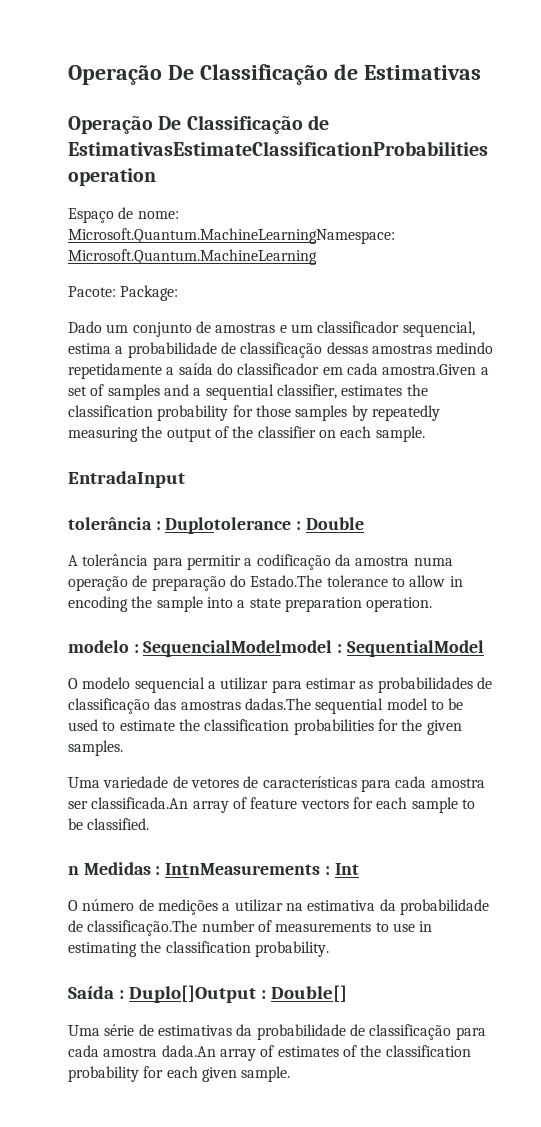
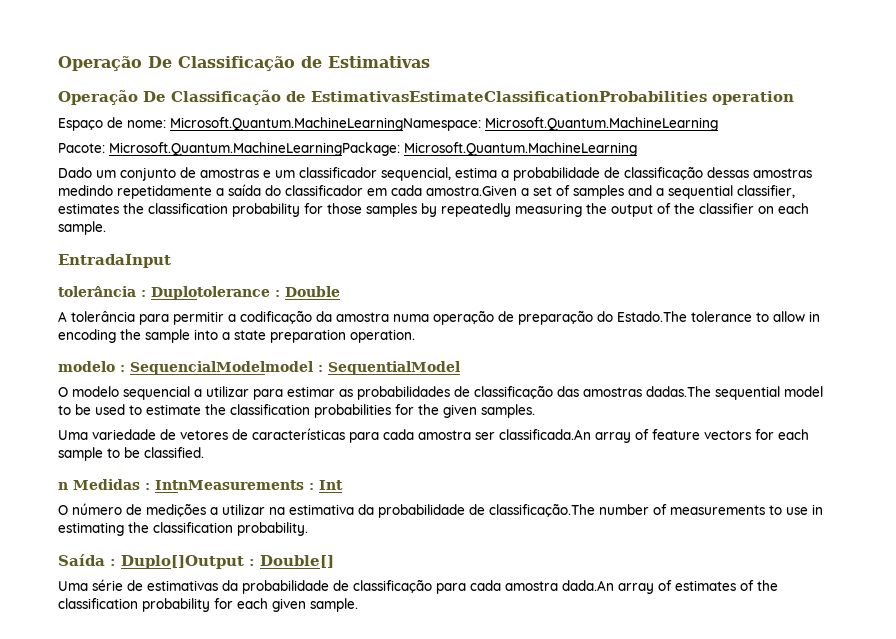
[120,285,179,301] Package: -> [109,142,637,156] Microsoft.Quantum.MachineLearningPackage: Microsoft.Quantum.MachineLearning

